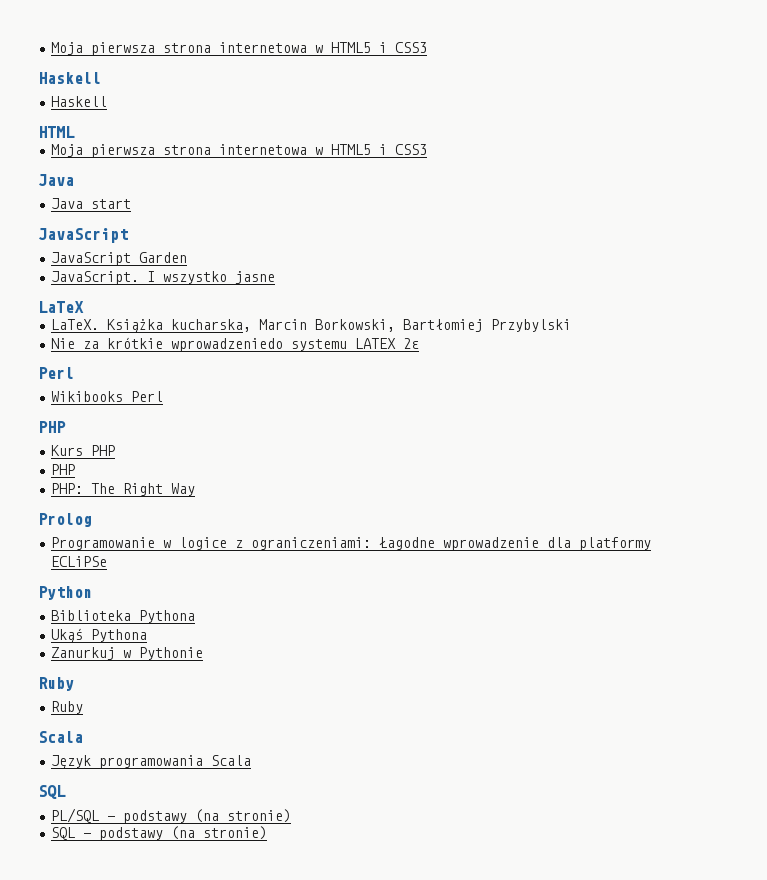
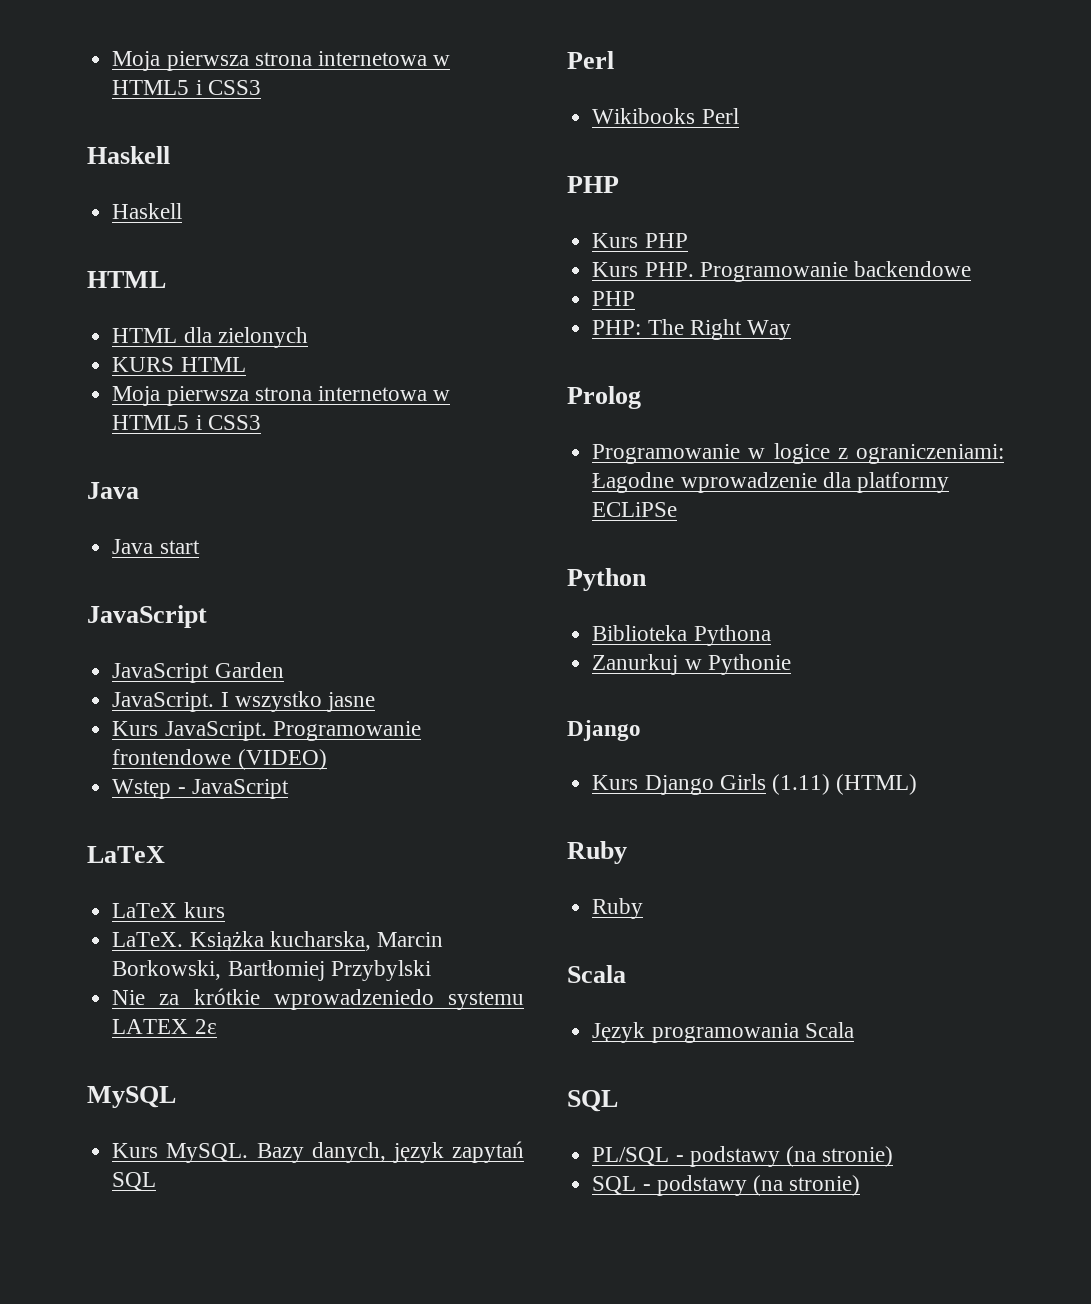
(75, 132) none -> [112,327,308,348] [112,357,246,372] // HTML dla zielonych // KURS HTML
[38,301,84,313] // LaTeX -> [112,721,421,741] [112,749,327,770] [112,779,289,799] [87,846,165,863] [112,902,225,918] // Kurs JavaScript. Programowanie frontendowe (VIDEO) // Wstęp - JavaScript // LaTeX // LaTeX kurs
(420, 343) none -> [87,1086,176,1108] [112,1141,524,1163] [112,1172,157,1191] // MySQL // Kurs MySQL. Bazy danych, język zapytań SQL
(116, 450) none -> [592,261,971,282] // Kurs PHP. Programowanie backendowe
[51,628,148,643] // Ukąś Pythona -> (771, 635) none
(204, 653) none -> [567,720,641,741] [592,774,918,795] // Django // Kurs Django Girls (1.11) (HTML)

